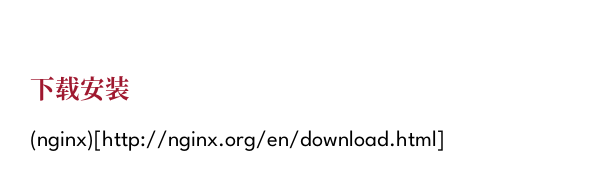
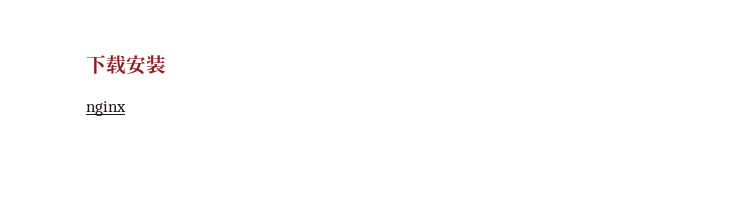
[30,130,445,151] (nginx)[http://nginx.org/en/download.html] -> [86,101,126,116] nginx

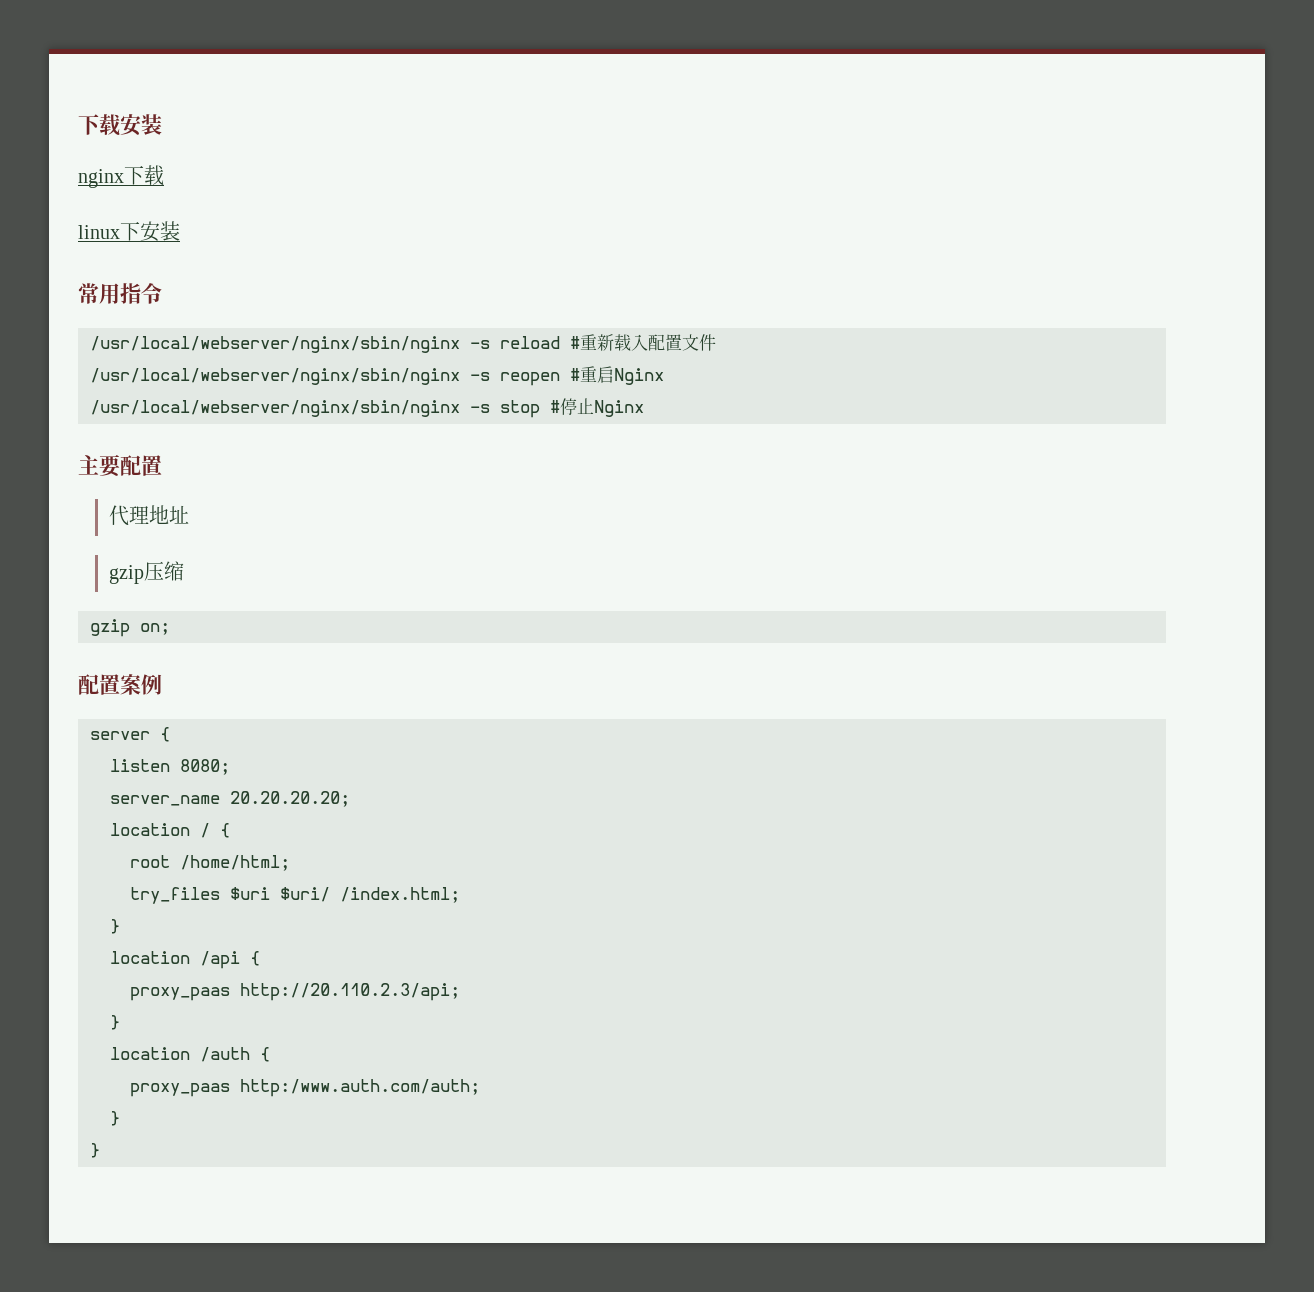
(126, 108) none -> [124,165,164,186] [78,221,180,242] [78,283,162,304] [90,334,716,353] [90,366,664,386] [90,398,644,418] [78,454,162,477] [108,505,189,526] [108,561,184,584] [90,619,170,637] [78,674,162,695] [90,727,170,742] [110,759,230,775] [110,791,350,807] [110,823,230,838] [130,855,290,871] [130,887,460,904] [110,919,120,934] [110,951,260,969] [130,983,460,1001] [110,1015,120,1030] [110,1047,270,1062] [130,1079,480,1097] [110,1111,120,1126] [90,1143,100,1158] 下载 // linux下安装 // 常用指令 // /usr/local/webserver/nginx/sbin/nginx -s reload #重新载入配置文件 // /usr/local/webserver/nginx/sbin/nginx -s reopen #重启Nginx // /usr/local/webserver/nginx/sbin/nginx -s stop #停止Nginx // 主要配置 // 代理地址 // gzip压缩 // gzip on; // 配置案例 // server { // listen 8080; // server_name 20.20.20.20; // location / { // root /home/html; // try_files $uri $uri/ /index.html; // } // location /api { // proxy_paas http://20.110.2.3/api; // } // location /auth { // proxy_paas http:/www.auth.com/auth; // } // }

